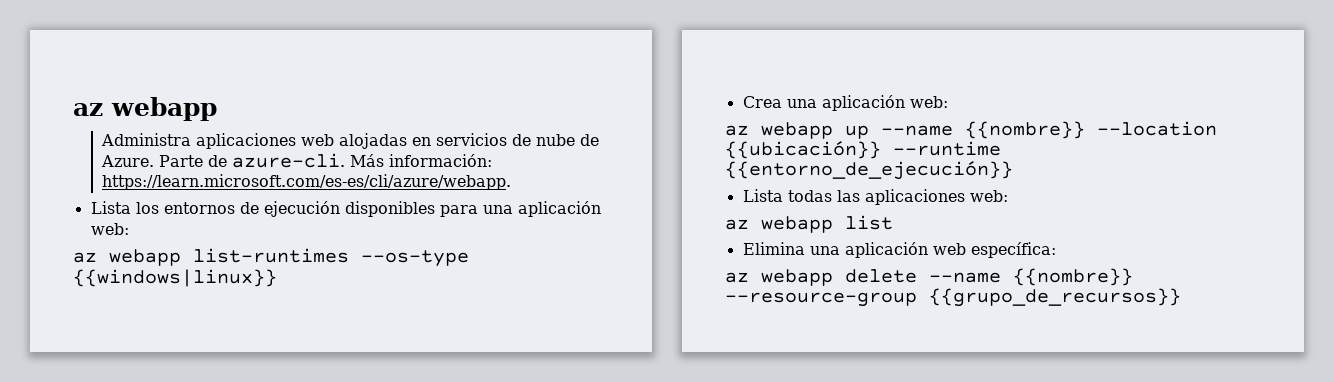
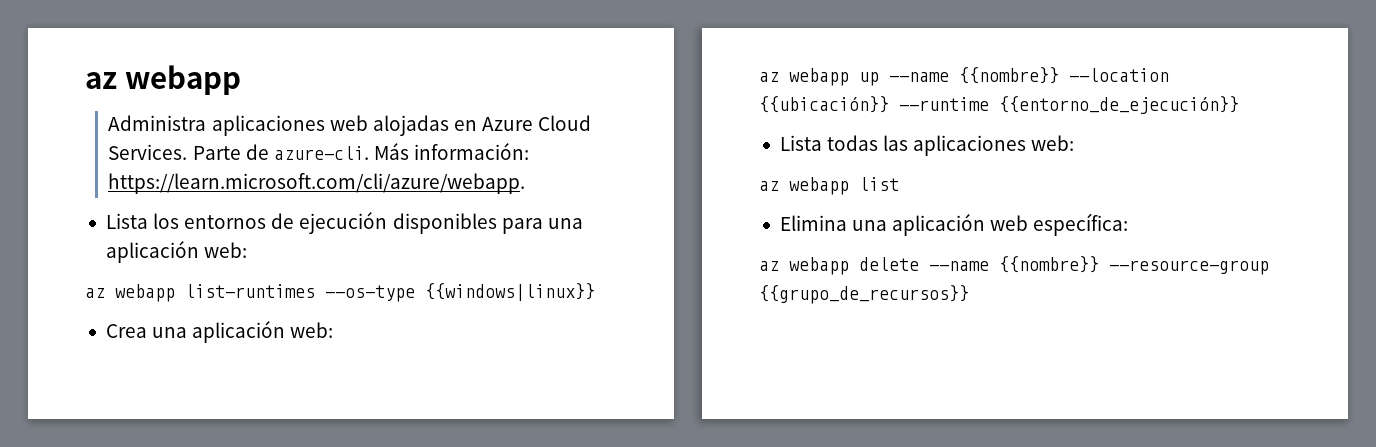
[435,133,599,146] [100,155,154,167] servicios de nube de Azure. -> [482,115,592,131] [108,144,188,160] Azure Cloud Services.
[101,174,511,190] https://learn.microsoft.com/es-es/cli/azure/webapp. -> [108,173,526,194] https://learn.microsoft.com/cli/azure/webapp.

